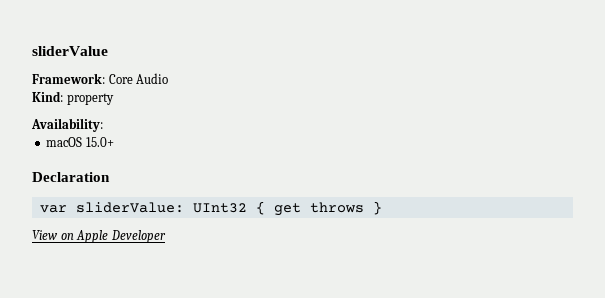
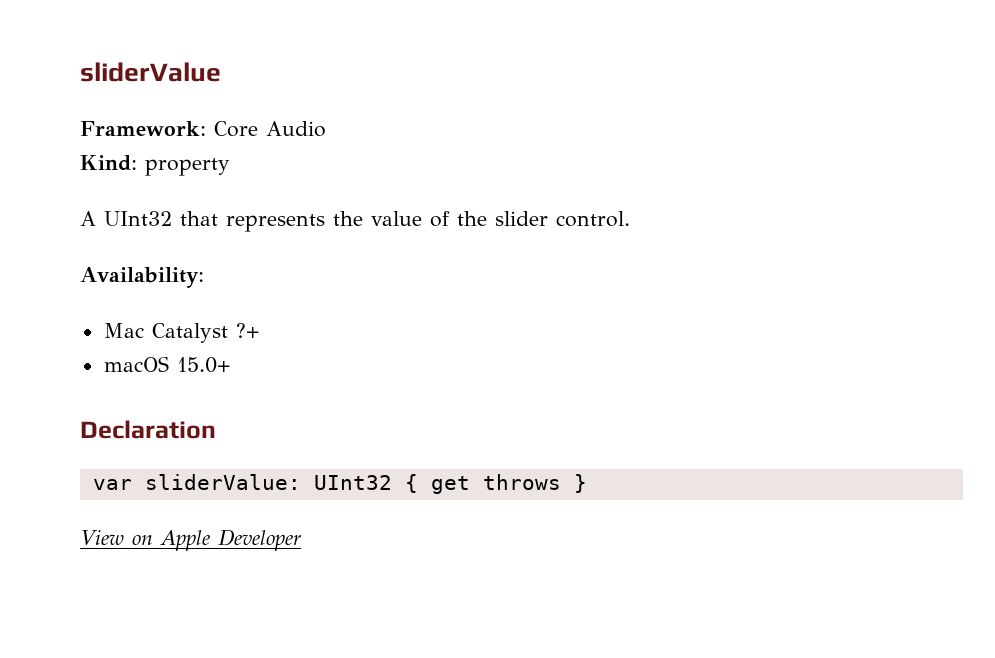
[31,118,103,132] Availability: -> [80,211,630,232] [80,267,204,288] [103,323,259,343] A UInt32 that represents the value of the slider control. // Availability: // Mac Catalyst ?+

